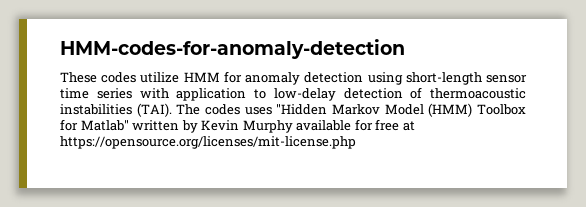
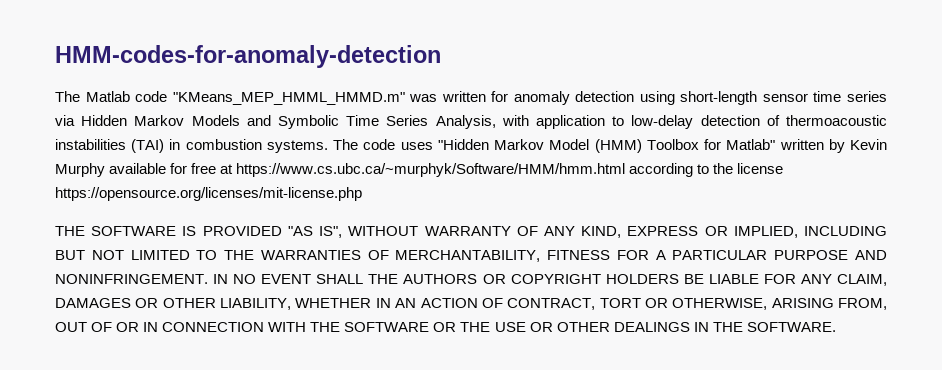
[60,72,220,83] These codes utilize HMM -> [55,91,486,105] The Matlab code "KMeans_MEP_HMML_HMMD.m" was written
(132, 93) none -> [55,115,496,129] via Hidden Markov Models and Symbolic Time Series Analysis,
[136,103,240,117] (TAI). The codes -> [131,139,396,153] (TAI) in combustion systems. The code
[60,136,356,149] https://opensource.org/licenses/mit-license.php -> [236,163,784,177] [55,187,362,201] [55,226,887,238] [55,250,887,262] [55,274,887,286] [55,298,888,310] [55,322,836,332] https://www.cs.ubc.ca/~murphyk/Software/HMM/hmm.html according to the license https://opensource.org/licenses/mit-license.php // THE SOFTWARE IS PROVIDED "AS IS", WITHOUT WARRANTY OF ANY KIND, EXPRESS OR IMPLIED, INCLUDING BUT NOT LIMITED TO THE WARRANTIES OF MERCHANTABILITY, FITNESS FOR A PARTICULAR PURPOSE AND NONINFRINGEMENT. IN NO EVENT SHALL THE AUTHORS OR COPYRIGHT HOLDERS BE LIABLE FOR ANY CLAIM, DAMAGES OR OTHER LIABILITY, WHETHER IN AN ACTION OF CONTRACT, TORT OR OTHERWISE, ARISING FROM, OUT OF OR IN CONNECTION WITH THE SOFTWARE OR THE USE OR OTHER DEALINGS IN THE SOFTWARE.

